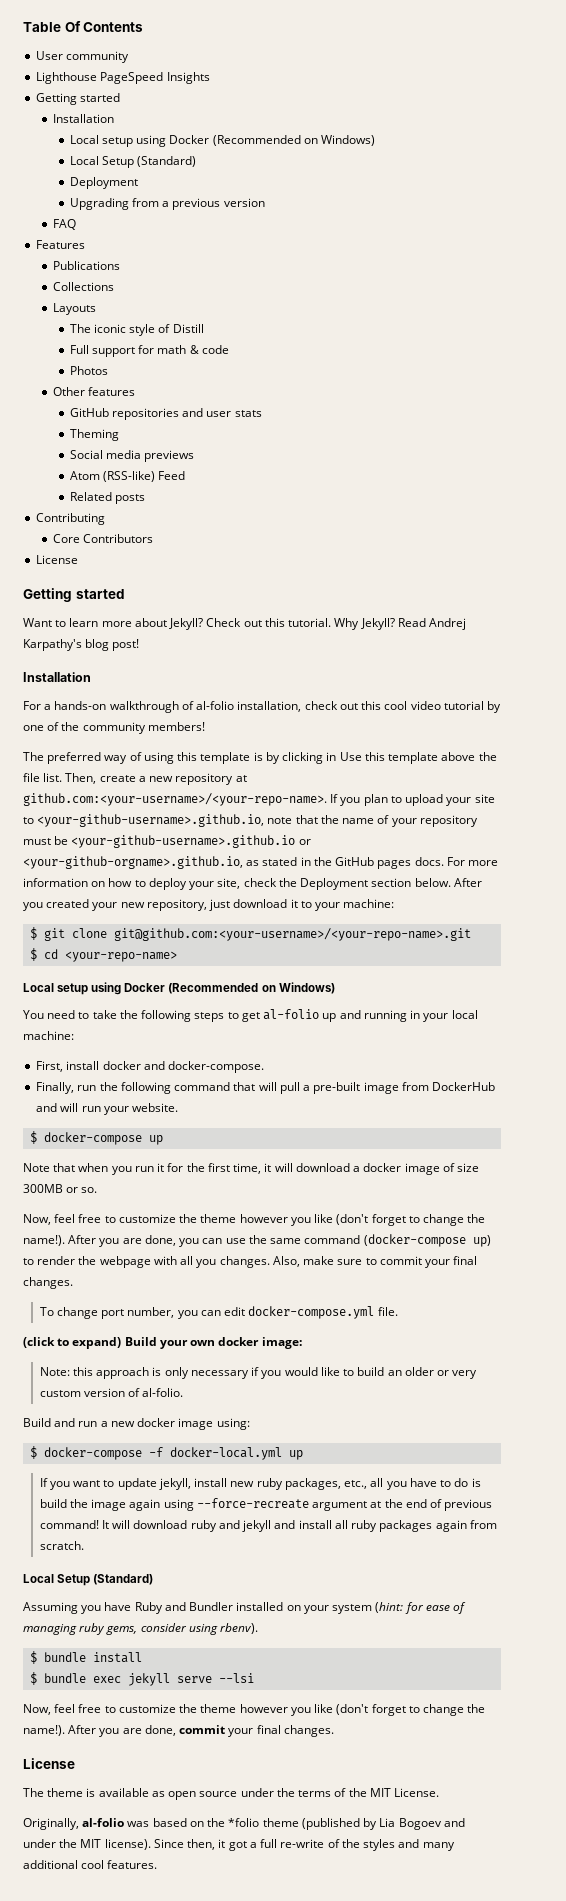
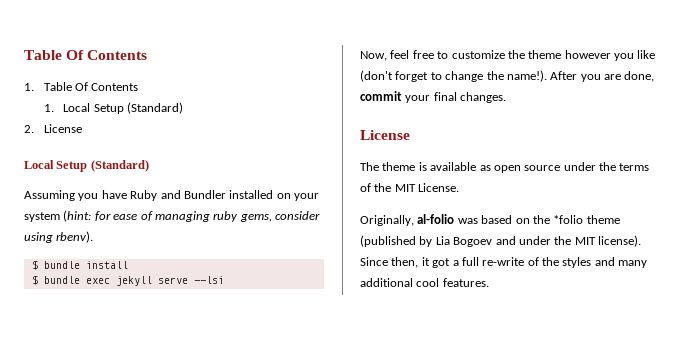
[23,21,144,32] [36,51,130,63] [36,72,210,84] [36,93,121,105] [52,114,114,123] [69,135,376,147] [69,156,197,168] [69,177,138,189] [69,198,265,210] [52,219,76,230] [36,240,86,249] [52,261,120,270] [52,282,114,291] [52,303,96,315] [69,324,204,336] [69,345,229,357] [69,366,108,375] [52,387,136,396] [69,408,262,420] [69,429,119,441] [69,450,195,462] [69,471,186,482] [69,492,145,504] [36,513,106,525] [52,534,154,543] [36,555,79,564] [23,588,125,602] [23,618,467,630] [23,639,140,651] [23,672,91,682] [23,701,502,713] [23,722,205,734] [23,752,497,764] [23,773,247,785] [23,793,495,806] [23,814,478,827] [23,835,311,848] [23,856,499,869] [23,878,482,890] [23,899,395,911] [30,927,472,941] [30,948,178,962] [23,982,335,995] [23,1009,478,1022] [23,1031,74,1040] [36,1061,265,1073] [36,1082,496,1094] [36,1103,179,1115] [30,1131,164,1145] [23,1163,480,1175] [23,1184,98,1193] [23,1214,486,1226] [23,1234,491,1247] [23,1256,478,1268] [23,1277,73,1289] [39,1306,398,1319] [23,1337,302,1349] [39,1367,478,1379] [39,1388,184,1397] [23,1418,250,1430] [30,1446,304,1460] [39,1478,481,1490] [39,1498,493,1511] [39,1520,497,1532] [39,1541,84,1550] Table Of Contents // User community // Lighthouse PageSpeed Insights // Getting started // Installation // Local setup using Docker (Recommended on Windows) // Local Setup (Standard) // Deployment // Upgrading from a previous version // FAQ // Features // Publications // Collections // Layouts // The iconic style of Distill // Full support for math & code // Photos // Other features // GitHub repositories and user stats // Theming // Social media previews // Atom (RSS-like) Feed // Related posts // Contributing // Core Contributors // License // Getting started // Want to learn more about Jekyll? Check out this tutorial. Why Jekyll? Read Andrej Karpathy's blog post! // Installation // For a hands-on walkthrough of al-folio installation, check out this cool video tutorial by one of the community members! // The preferred way of using this template is by clicking in Use this template above the file list. Then, create a new repository at github.com:<your-username>/<your-repo-name>. If you plan to upload your site to <your-github-username>.github.io, note that the name of your repository must be <your-github-username>.github.io or <your-github-orgname>.github.io, as stated in the GitHub pages docs. For more information on how to deploy your site, check the Deployment section below. After you created your new repository, just download it to your machine: // $ git clone git@github.com:<your-username>/<your-repo-name>.git // $ cd <your-repo-name> // Local setup using Docker (Recommended on Windows) // You need to take the following steps to get al-folio up and running in your local machine: // First, install docker and docker-compose. // Finally, run the following command that will pull a pre-built image from DockerHub and will run your website. // $ docker-compose up // Note that when you run it for the first time, it will download a docker image of size 300MB or so. // Now, feel free to customize the theme however you like (don't forget to change the name!). After you are done, you can use the same command (docker-compose up) to render the webpage with all you changes. Also, make sure to commit your final changes. // To change port number, you can edit docker-compose.yml file. // (click to expand) Build your own docker image: // Note: this approach is only necessary if you would like to build an older or very custom version of al-folio. // Build and run a new docker image using: // $ docker-compose -f docker-local.yml up // If you want to update jekyll, install new ruby packages, etc., all you have to do is build the image again using --force-recreate argument at the end of previous command! It will download ruby and jekyll and install all ruby packages again from scratch. -> [24,50,148,60] [24,82,139,91] [43,102,183,114] [24,124,82,133] Table Of Contents // 1. Table Of Contents // 1. Local Setup (Standard) // 2. License

